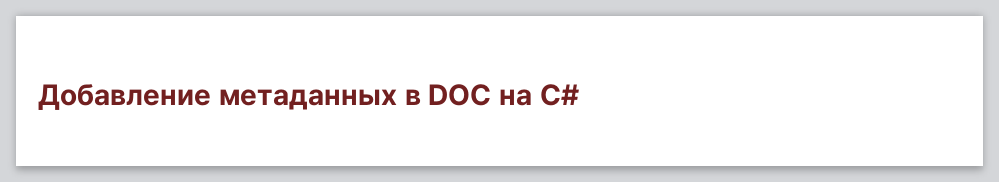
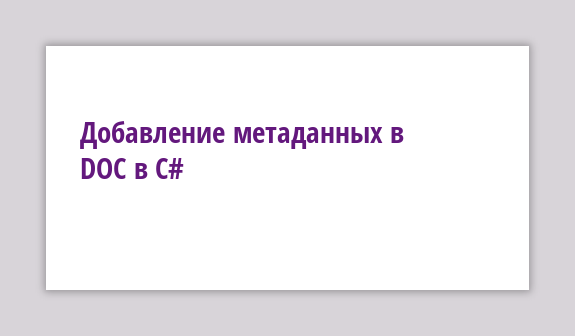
[499,89,533,106] на -> [133,163,148,179] в

